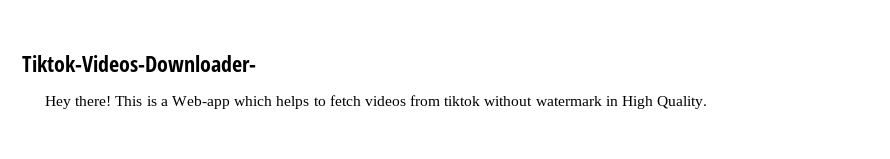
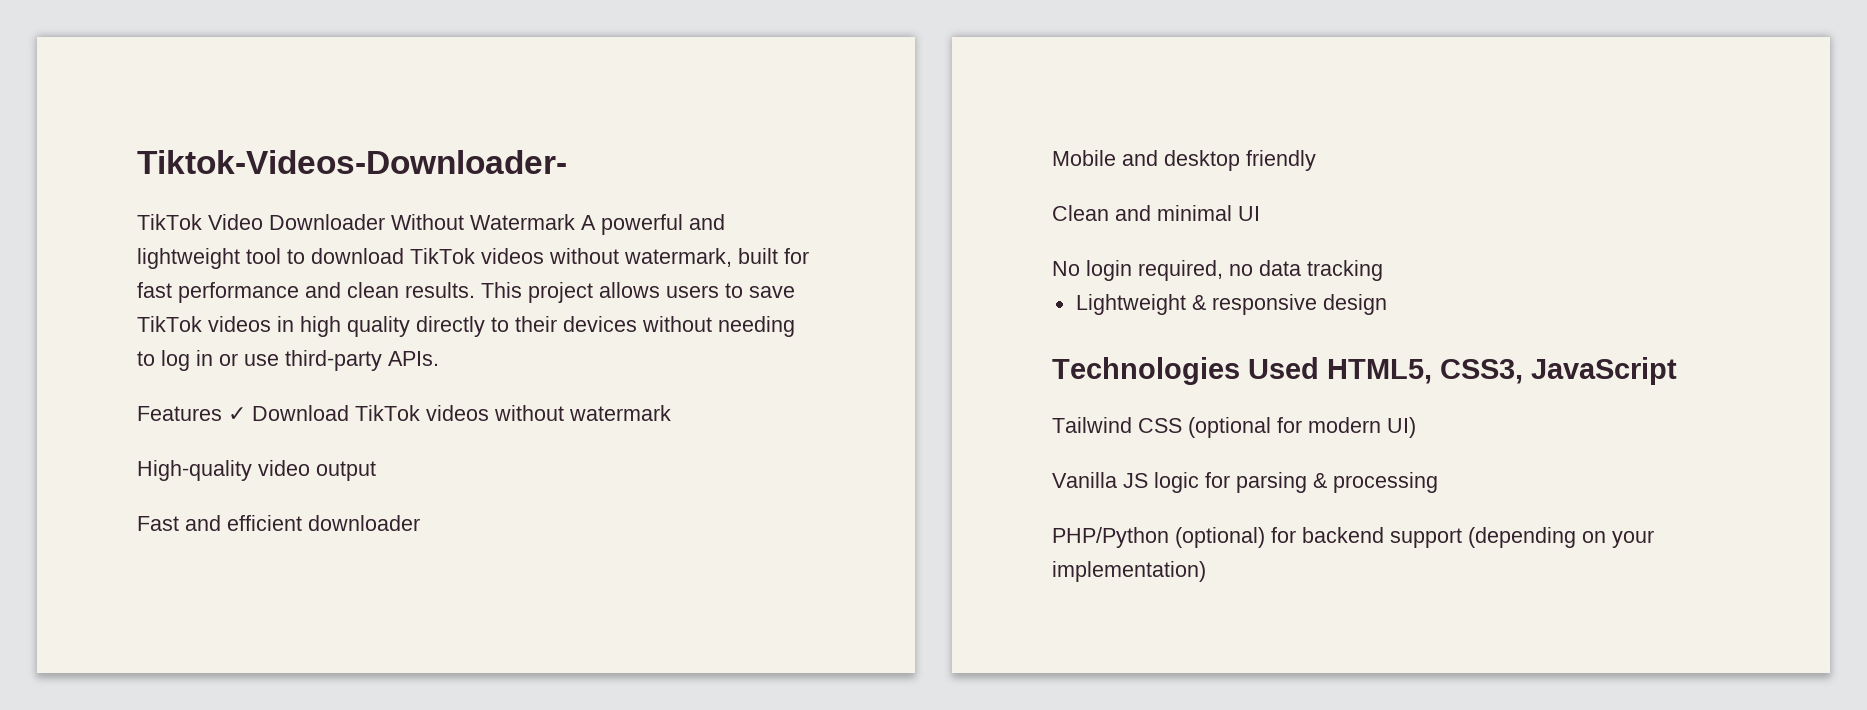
[45,95,708,109] Hey there! This is a Web-app which helps to fetch videos from tiktok without watermark in High Quality. -> [137,214,725,235] [137,248,809,269] [137,282,795,303] [137,316,795,337] [137,350,439,371] [137,405,671,421] [137,460,376,481] [137,515,420,531] [1052,150,1316,171] [1052,205,1260,221] [1052,260,1383,281] [1075,294,1387,315] [1052,357,1677,385] [1052,417,1416,438] [1052,472,1438,493] [1052,527,1654,548] [1052,561,1206,582] TikTok Video Downloader Without Watermark A powerful and lightweight tool to download TikTok videos without watermark, built for fast performance and clean results. This project allows users to save TikTok videos in high quality directly to their devices without needing to log in or use third-party APIs. // Features ✓ Download TikTok videos without watermark // High-quality video output // Fast and efficient downloader // Mobile and desktop friendly // Clean and minimal UI // No login required, no data tracking // Lightweight & responsive design // Technologies Used HTML5, CSS3, JavaScript // Tailwind CSS (optional for modern UI) // Vanilla JS logic for parsing & processing // PHP/Python (optional) for backend support (depending on your implementation)

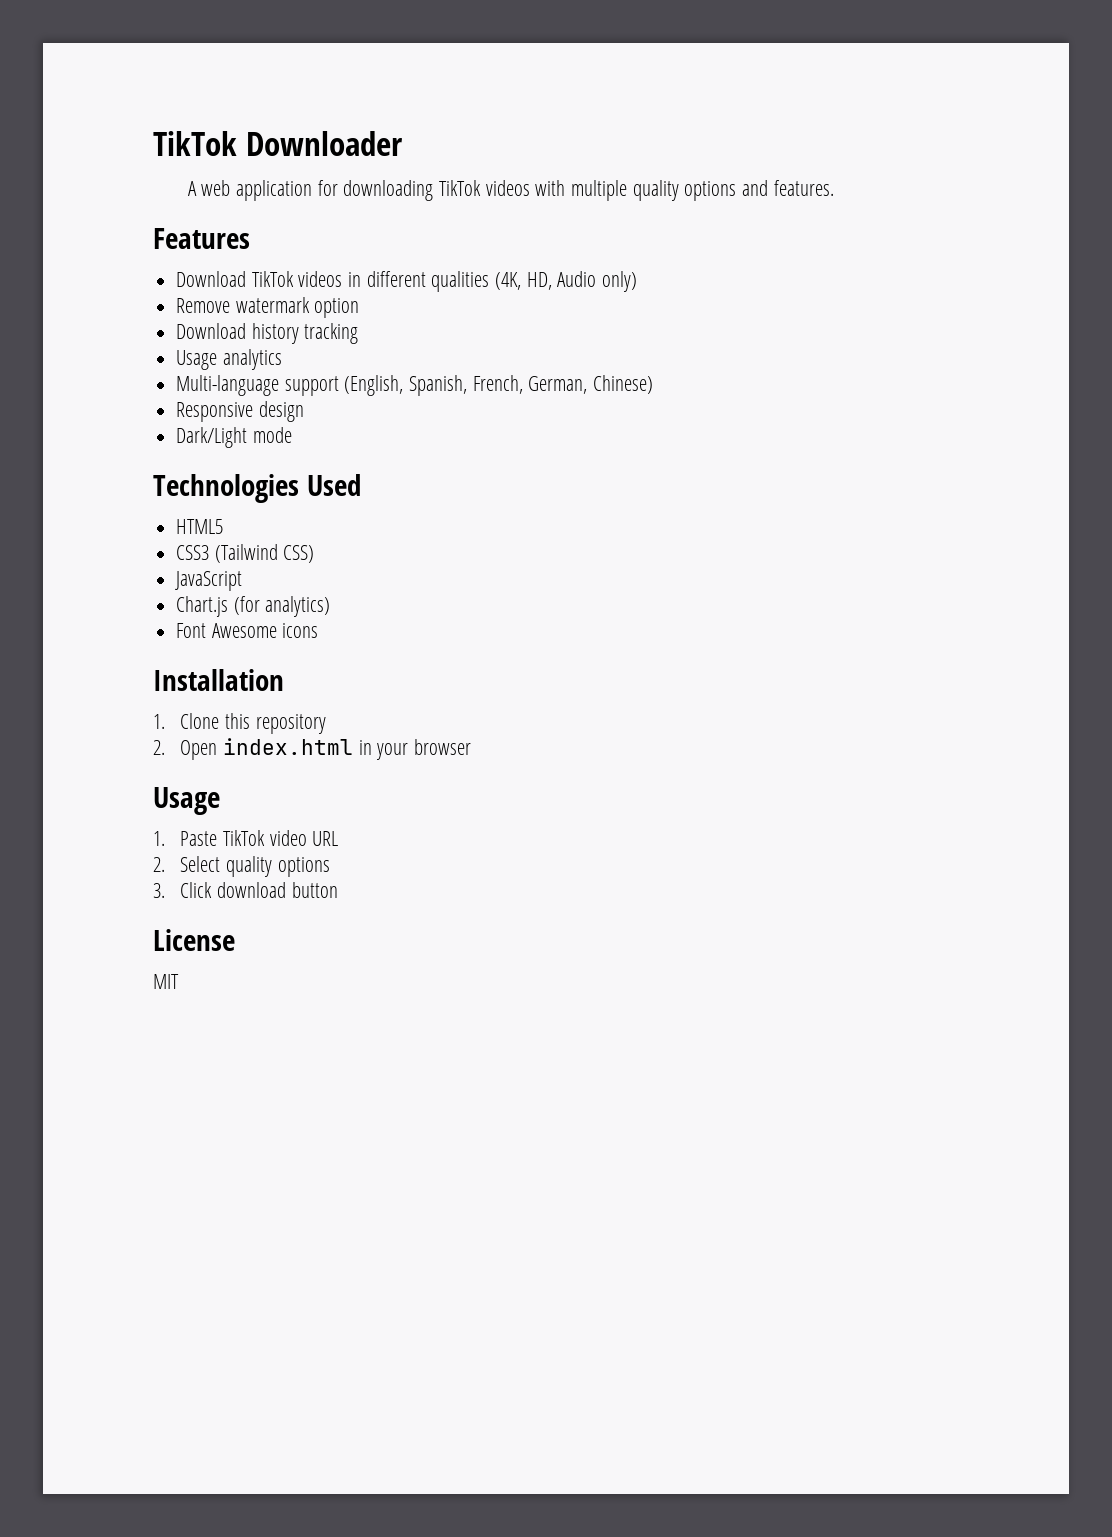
[137,150,567,174] [137,214,725,235] [137,248,809,269] [137,282,795,303] [137,316,795,337] [137,350,439,371] [137,405,671,421] [137,460,376,481] [137,515,420,531] [1052,150,1316,171] [1052,205,1260,221] [1052,260,1383,281] [1075,294,1317,315] Tiktok-Videos-Downloader- // TikTok Video Downloader Without Watermark A powerful and lightweight tool to download TikTok videos without watermark, built for fast performance and clean results. This project allows users to save TikTok videos in high quality directly to their devices without needing to log in or use third-party APIs. // Features ✓ Download TikTok videos without watermark // High-quality video output // Fast and efficient downloader // Mobile and desktop friendly // Clean and minimal UI // No login required, no data tracking // Lightweight & responsive -> [153,131,403,156] [187,180,834,201] [153,228,250,249] [176,271,638,292] [176,297,360,318] [176,323,359,344] [176,349,282,370] [176,375,654,396] [176,402,254,422] TikTok Downloader // A web application for downloading TikTok videos with multiple quality options and features. // Features // Download TikTok videos in different qualities (4K, HD, Audio only) // Remove watermark option // Download history tracking // Usage analytics // Multi-language support (English, Spanish, French, German, Chinese) // Responsive
(1387, 304) none -> [176,427,292,448] // Dark/Light mode
[1327,357,1677,385] [1052,417,1416,438] [1052,472,1438,493] [1052,527,1654,548] [1052,561,1206,582] HTML5, CSS3, JavaScript // Tailwind CSS (optional for modern UI) // Vanilla JS logic for parsing & processing // PHP/Python (optional) for backend support (depending on your implementation) -> [176,519,224,534] [176,544,315,563] [175,571,243,591] [176,596,331,617] [176,623,319,638] [153,669,284,691] [153,713,326,734] [153,738,472,760] [153,787,220,815] [153,830,339,846] [153,856,330,877] [153,882,338,898] [153,929,235,951] [153,974,179,989] // HTML5 // CSS3 (Tailwind CSS) // JavaScript // Chart.js (for analytics) // Font Awesome icons // Installation // 1. Clone this repository // 2. Open index.html in your browser // Usage // 1. Paste TikTok video URL // 2. Select quality options // 3. Click download button // License // MIT

